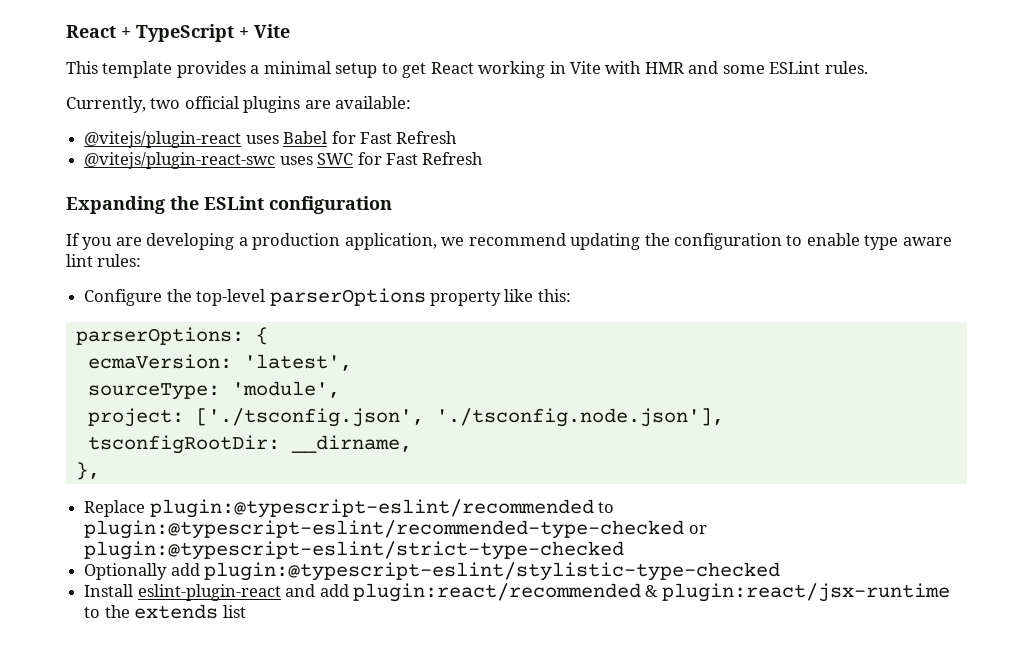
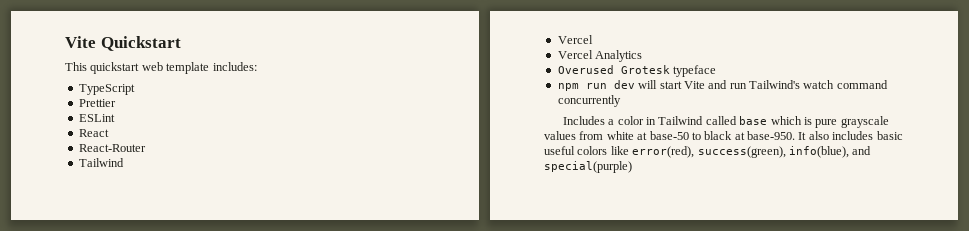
[66,24,290,42] React + TypeScript + Vite -> [65,36,181,51] Vite Quickstart
[102,61,868,78] [66,96,412,113] [84,131,458,148] [84,152,484,169] [66,196,392,214] [66,233,952,250] [66,254,142,267] [84,288,571,306] [75,327,268,345] [87,354,352,371] [87,381,340,400] [87,408,724,427] [87,435,412,454] [75,462,100,480] [84,499,615,518] [84,520,707,539] [84,541,625,560] [84,562,781,581] [84,583,950,602] [84,604,246,619] template provides a minimal setup to get React working in Vite with HMR and some ESLint rules. // Currently, two official plugins are available: // @vitejs/plugin-react uses Babel for Fast Refresh // @vitejs/plugin-react-swc uses SWC for Fast Refresh // Expanding the ESLint configuration // If you are developing a production application, we recommend updating the configuration to enable type aware lint rules: // Configure the top-level parserOptions property like this: // parserOptions: { // ecmaVersion: 'latest', // sourceType: 'module', // project: ['./tsconfig.json', './tsconfig.node.json'], // tsconfigRootDir: __dirname, // }, // Replace plugin:@typescript-eslint/recommended to plugin:@typescript-eslint/recommended-type-checked or plugin:@typescript-eslint/strict-type-checked // Optionally add plugin:@typescript-eslint/stylistic-type-checked // Install eslint-plugin-react and add plugin:react/recommended & plugin:react/jsx-runtime to the extends list -> [90,62,257,74] [78,84,135,95] [78,99,116,107] [78,114,115,122] [78,129,109,137] [78,144,146,152] [78,158,124,167] [557,35,593,44] [557,50,643,62] [557,65,717,77] [557,80,888,91] [557,95,621,107] [562,116,889,128] [544,131,903,140] [544,146,872,158] [544,161,632,173] quickstart web template includes: // TypeScript // Prettier // ESLint // React // React-Router // Tailwind // Vercel // Vercel Analytics // Overused Grotesk typeface // npm run dev will start Vite and run Tailwind's watch command concurrently // Includes a color in Tailwind called base which is pure grayscale values from white at base-50 to black at base-950. It also includes basic useful colors like error(red), success(green), info(blue), and special(purple)

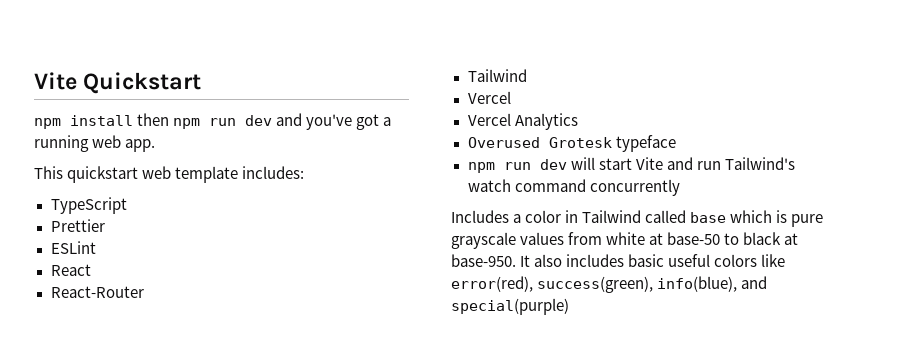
(181, 43) none -> [34,113,392,130] [34,135,156,152] // npm install then npm run dev and you've got a running web app.

